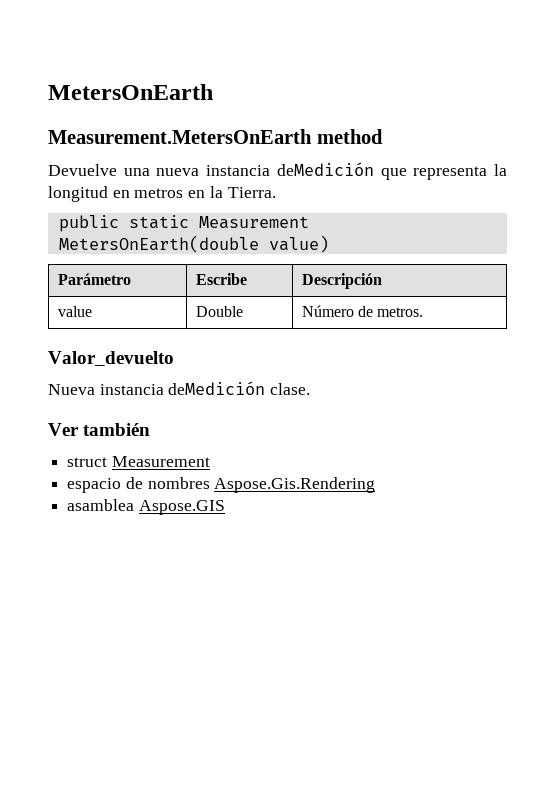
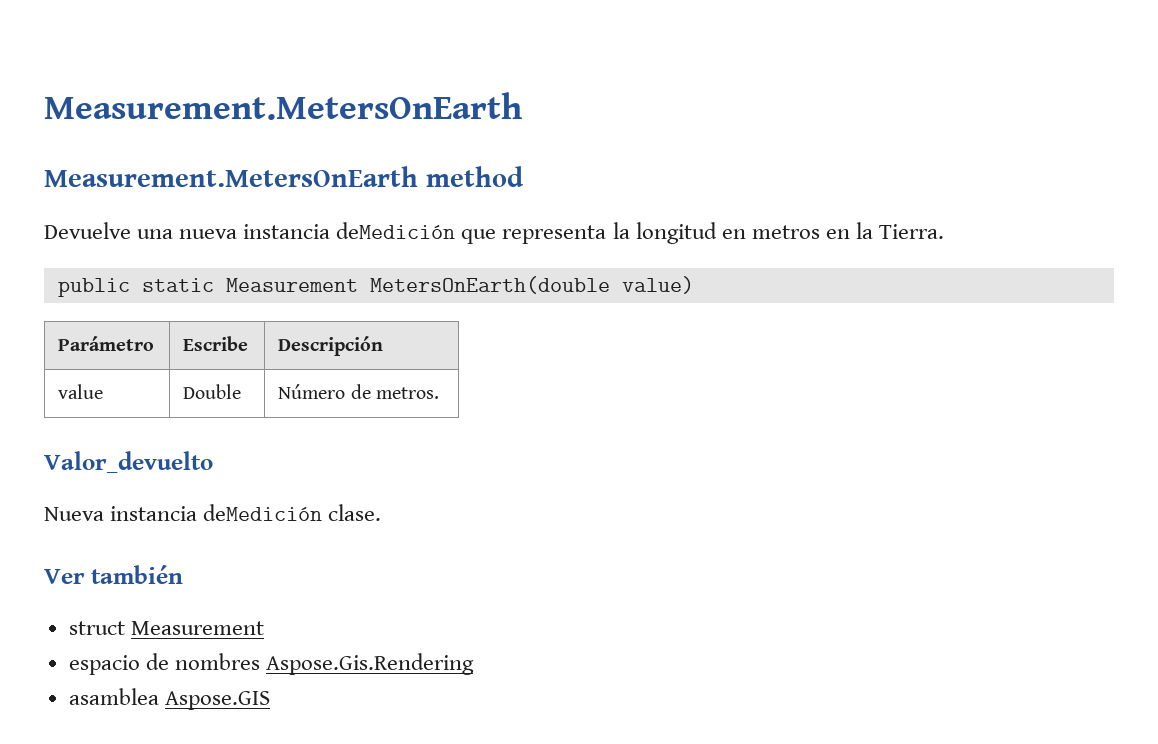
[48,84,213,100] MetersOnEarth -> [44,92,522,120] Measurement.MetersOnEarth

